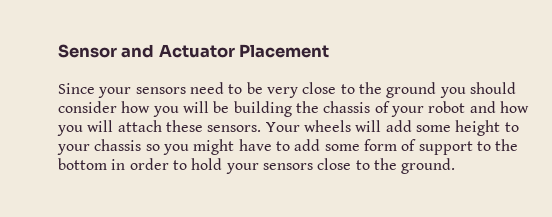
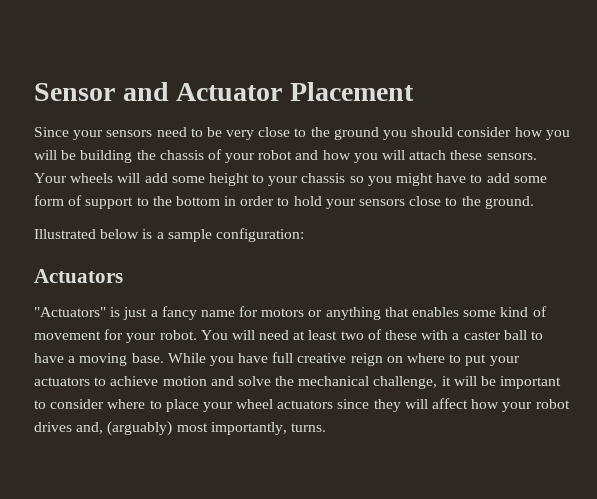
(456, 166) none -> [34,228,304,242] [34,269,123,283] [34,306,547,320] [34,329,543,343] [34,352,520,366] [34,376,562,389] [34,398,570,412] [34,421,326,436] // Illustrated below is a sample configuration: // Actuators // "Actuators" is just a fancy name for motors or anything that enables some kind of movement for your robot. You will need at least two of these with a caster ball to have a moving base. While you have full creative reign on where to put your actuators to achieve motion and solve the mechanical challenge, it will be important to consider where to place your wheel actuators since they will affect how your robot drives and, (arguably) most importantly, turns.

